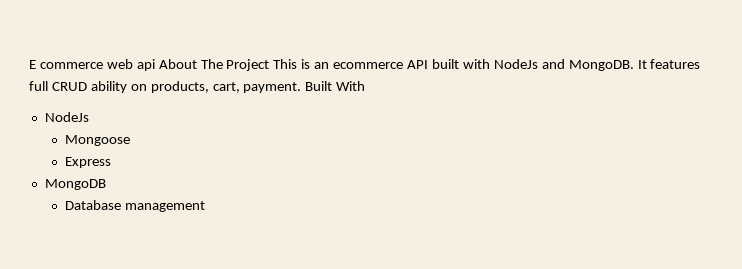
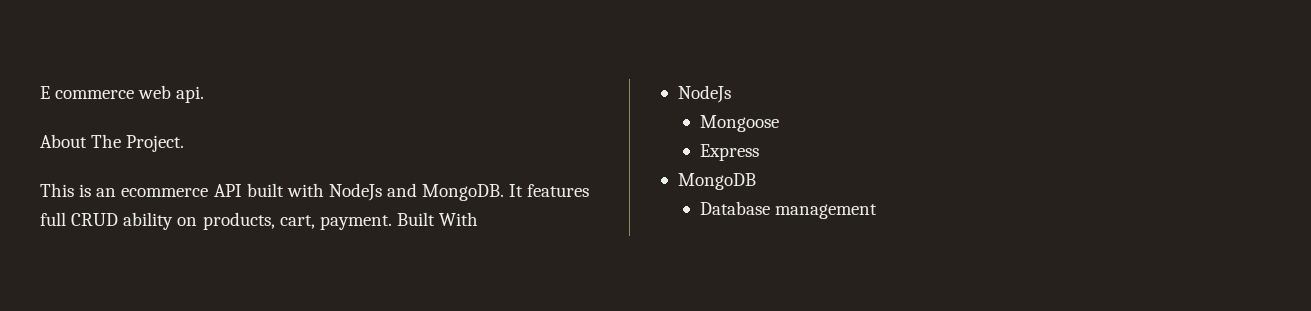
[136,59,155,71] api -> [176,86,205,103] api. //
[226,59,270,71] Project -> [126,135,185,152] Project. //

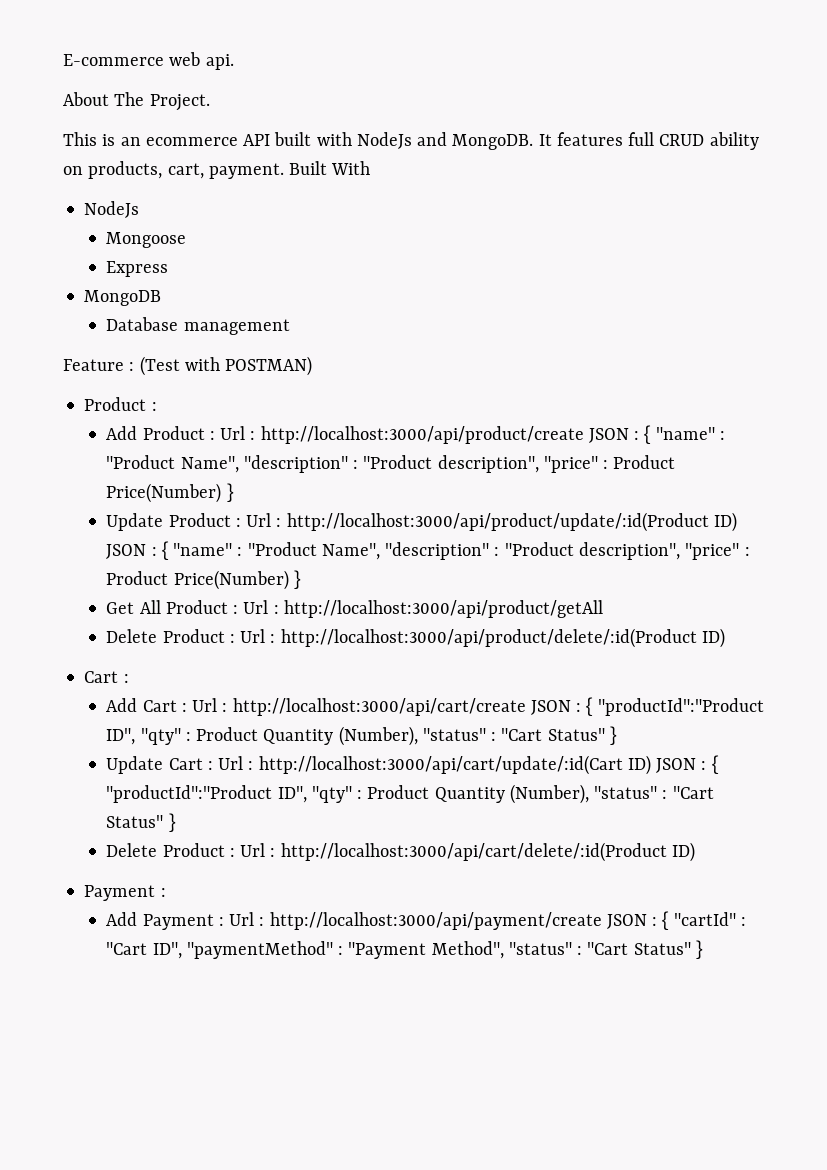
[40,86,135,99] E commerce -> [63,54,164,66] E-commerce
(877, 211) none -> [63,356,313,376] [84,397,157,411] [106,425,725,444] [106,455,676,473] [106,483,234,503] [106,512,737,532] [106,541,750,560] [106,570,301,590] [106,600,603,618] [106,628,725,648] [84,671,129,683] [106,697,764,716] [106,726,617,746] [106,755,719,775] [106,784,714,804] [106,813,176,832] [106,842,695,862] [84,885,166,901] [106,911,746,930] [106,940,703,959] // Feature : (Test with POSTMAN) // Product : // Add Product : Url : http://localhost:3000/api/product/create JSON : { "name" : "Product Name", "description" : "Product description", "price" : Product Price(Number) } // Update Product : Url : http://localhost:3000/api/product/update/:id(Product ID) JSON : { "name" : "Product Name", "description" : "Product description", "price" : Product Price(Number) } // Get All Product : Url : http://localhost:3000/api/product/getAll // Delete Product : Url : http://localhost:3000/api/product/delete/:id(Product ID) // Cart : // Add Cart : Url : http://localhost:3000/api/cart/create JSON : { "productId":"Product ID", "qty" : Product Quantity (Number), "status" : "Cart Status" } // Update Cart : Url : http://localhost:3000/api/cart/update/:id(Cart ID) JSON : { "productId":"Product ID", "qty" : Product Quantity (Number), "status" : "Cart Status" } // Delete Product : Url : http://localhost:3000/api/cart/delete/:id(Product ID) // Payment : // Add Payment : Url : http://localhost:3000/api/payment/create JSON : { "cartId" : "Cart ID", "paymentMethod" : "Payment Method", "status" : "Cart Status" }

